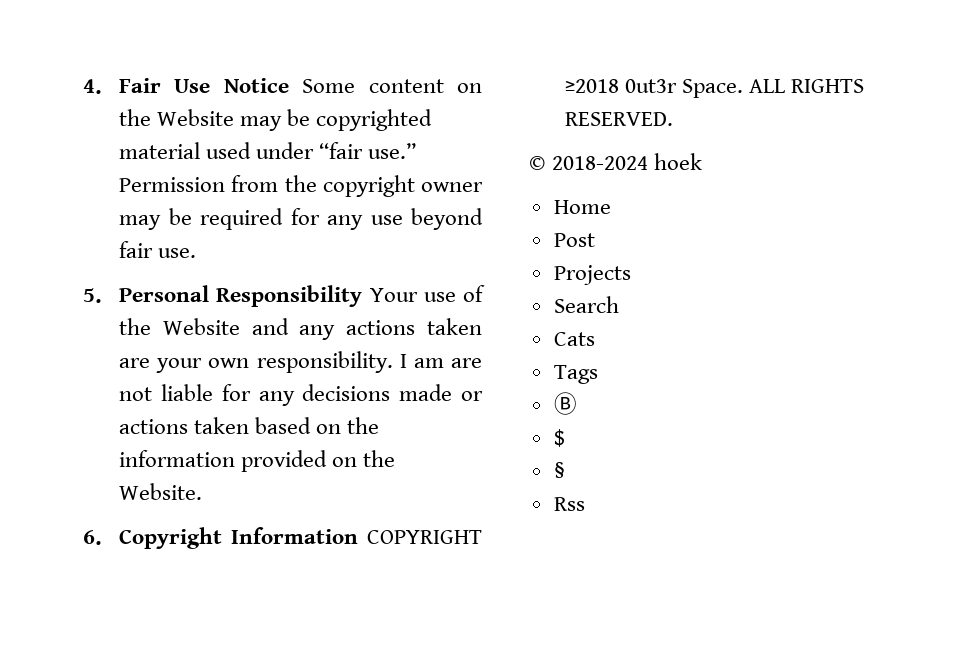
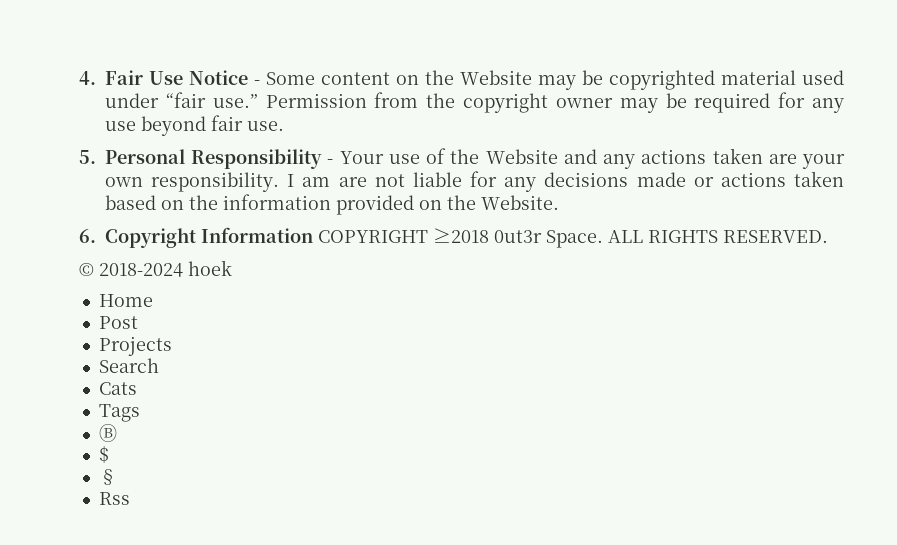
(289, 85) none -> [254,80,260,85] -
(363, 296) none -> [327,159,334,164] -

